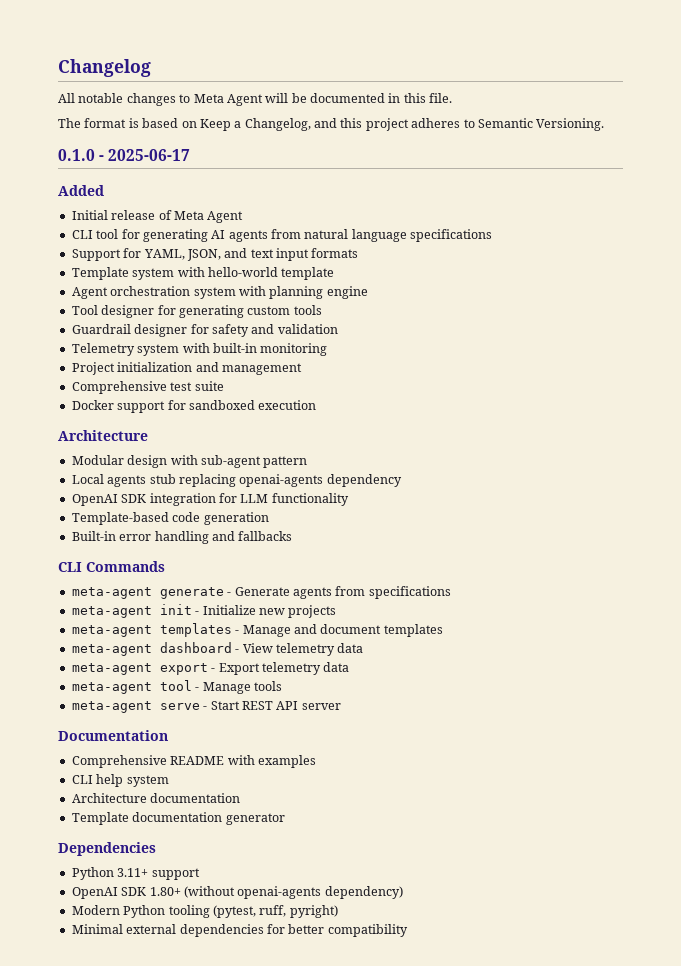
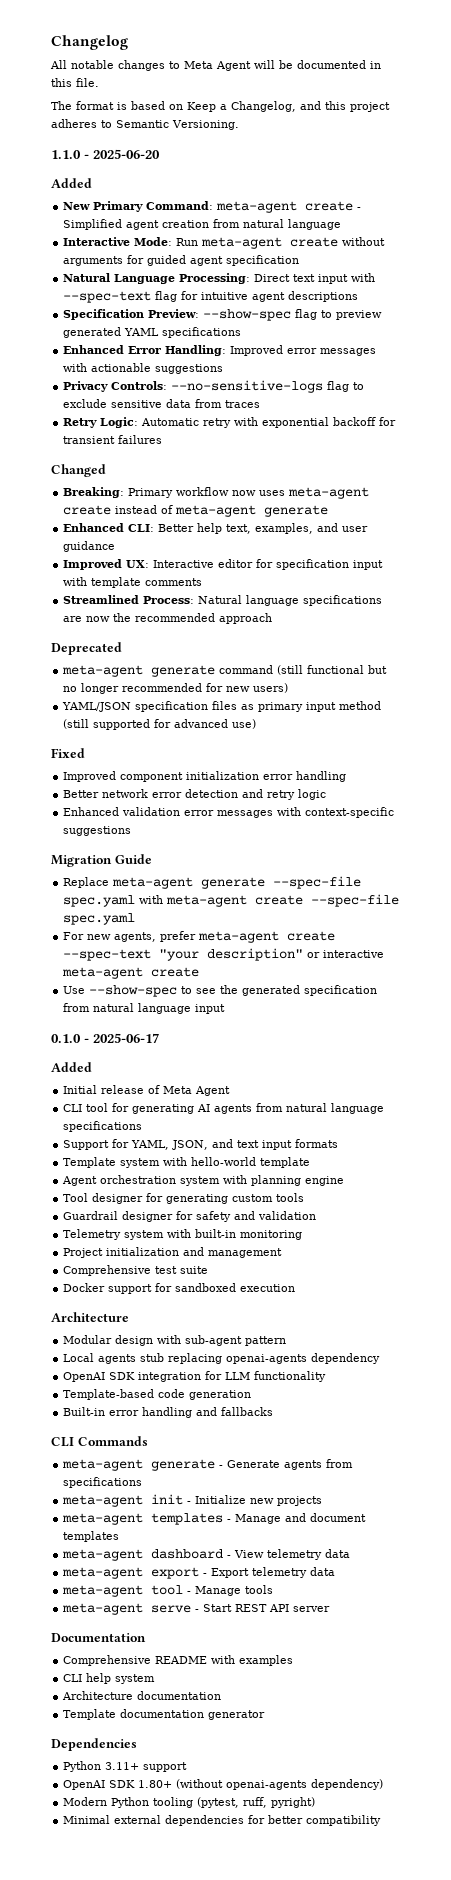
(605, 124) none -> [51,149,160,159] [51,178,92,188] [63,201,362,213] [63,219,342,230] [63,237,386,249] [63,255,300,266] [63,273,376,284] [63,291,359,303] [63,309,383,321] [63,327,242,338] [63,345,377,356] [63,363,224,374] [63,380,365,393] [63,399,261,408] [63,417,397,428] [63,435,163,444] [51,464,106,477] [63,487,370,499] [63,505,329,517] [63,523,369,534] [63,541,116,552] [63,559,384,570] [63,577,203,588] [63,595,383,606] [63,613,273,624] [51,642,122,655] [62,665,388,677] [63,683,289,694] [62,701,382,712] [63,719,257,730] [51,748,85,758] [63,771,347,782] [63,789,327,800] [63,807,395,818] [63,826,132,836] [51,854,152,867] [63,876,362,889] [63,894,400,907] [63,913,136,925] [63,931,336,943] [63,948,385,961] [62,967,200,979] [63,985,378,997] [63,1003,226,1014] // 1.1.0 - 2025-06-20 // Added // New Primary Command: meta-agent create - Simplified agent creation from natural language // Interactive Mode: Run meta-agent create without arguments for guided agent specification // Natural Language Processing: Direct text input with --spec-text flag for intuitive agent descriptions // Specification Preview: --show-spec flag to preview generated YAML specifications // Enhanced Error Handling: Improved error messages with actionable suggestions // Privacy Controls: --no-sensitive-logs flag to exclude sensitive data from traces // Retry Logic: Automatic retry with exponential backoff for transient failures // Changed // Breaking: Primary workflow now uses meta-agent create instead of meta-agent generate // Enhanced CLI: Better help text, examples, and user guidance // Improved UX: Interactive editor for specification input with template comments // Streamlined Process: Natural language specifications are now the recommended approach // Deprecated // meta-agent generate command (still functional but no longer recommended for new users) // YAML/JSON specification files as primary input method (still supported for advanced use) // Fixed // Improved component initialization error handling // Better network error detection and retry logic // Enhanced validation error messages with context-specific suggestions // Migration Guide // Replace meta-agent generate --spec-file spec.yaml with meta-agent create --spec-file spec.yaml // For new agents, prefer meta-agent create --spec-text "your description" or interactive meta-agent create // Use --show-spec to see the generated specification from natural language input

